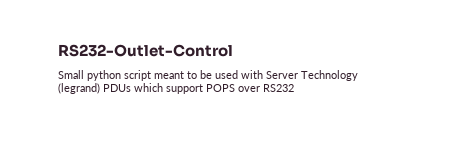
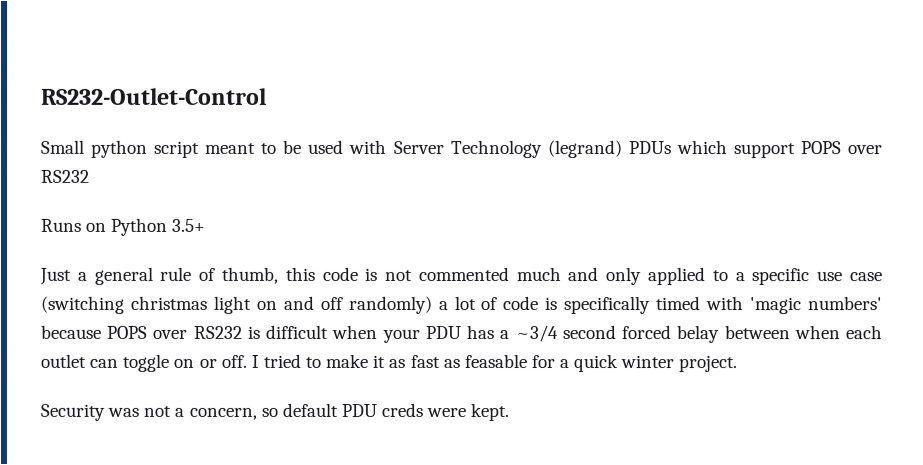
(294, 88) none -> [41,217,207,236] [39,266,882,286] [40,295,882,315] [40,324,883,344] [40,353,738,373] [40,402,510,422] // Runs on Python 3.5+ // Just a general rule of thumb, this code is not commented much and only applied to a specific use case (switching christmas light on and off randomly) a lot of code is specifically timed with 'magic numbers' because POPS over RS232 is difficult when your PDU has a ~3/4 second forced belay between when each outlet can toggle on or off. I tried to make it as fast as feasable for a quick winter project. // Security was not a concern, so default PDU creds were kept.

